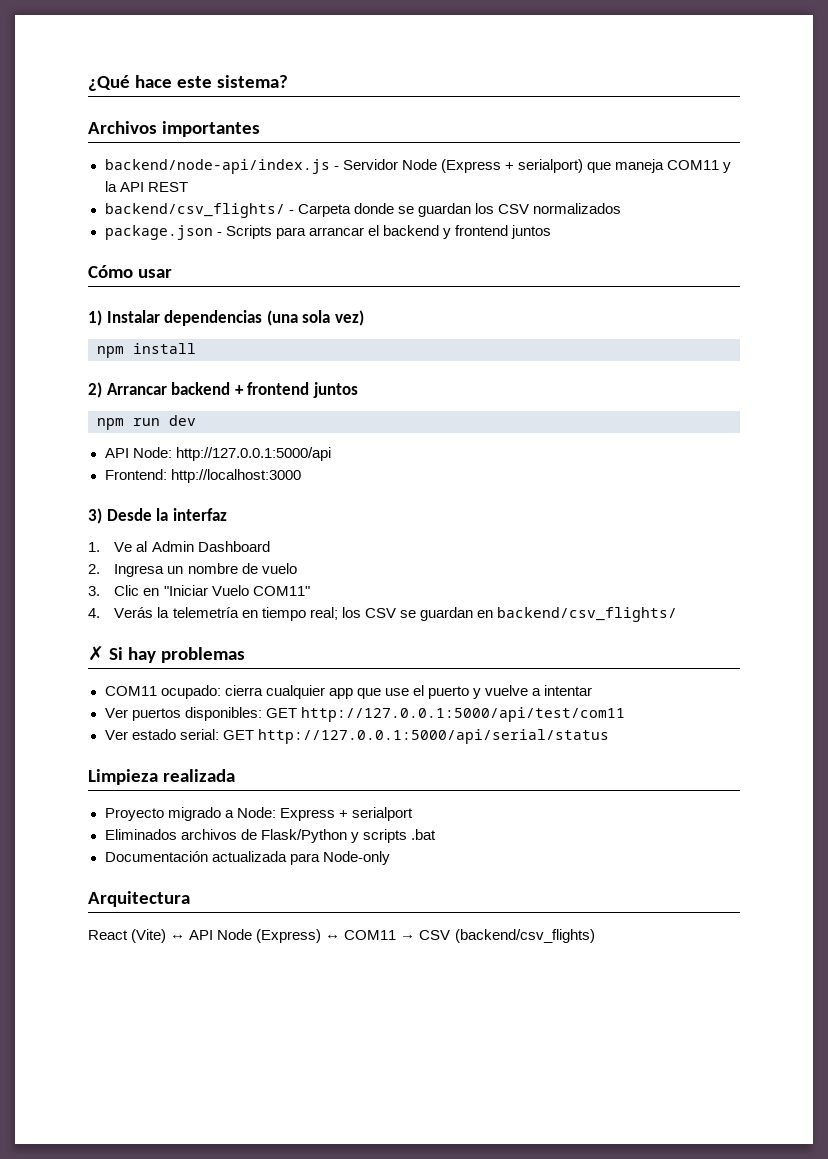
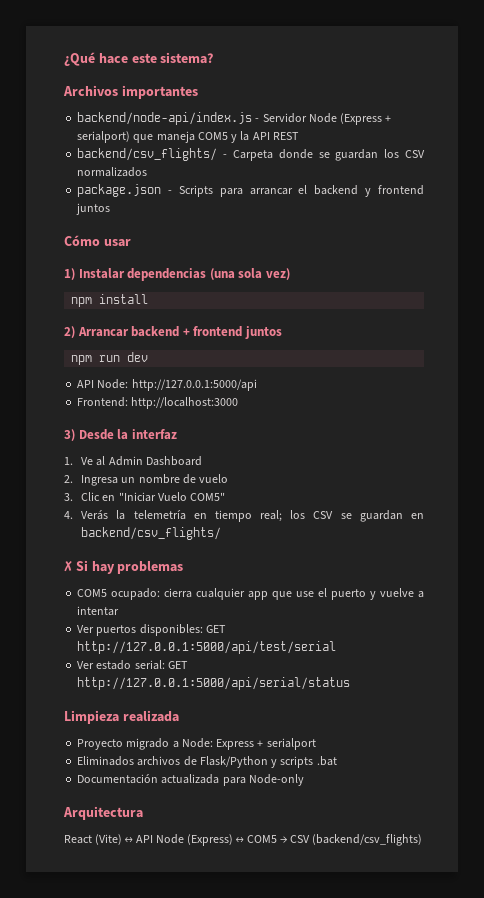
[666,160,719,170] COM11 -> [197,132,228,140] COM5
[252,586,310,596] COM11" -> [190,492,226,501] COM5"
[104,686,157,696] COM11 -> [77,589,108,597] COM5
[300,707,625,722] http://127.0.0.1:5000/api/test/com11 -> [77,641,337,654] http://127.0.0.1:5000/api/test/serial
[344,930,397,940] COM11 -> [246,835,277,843] COM5

